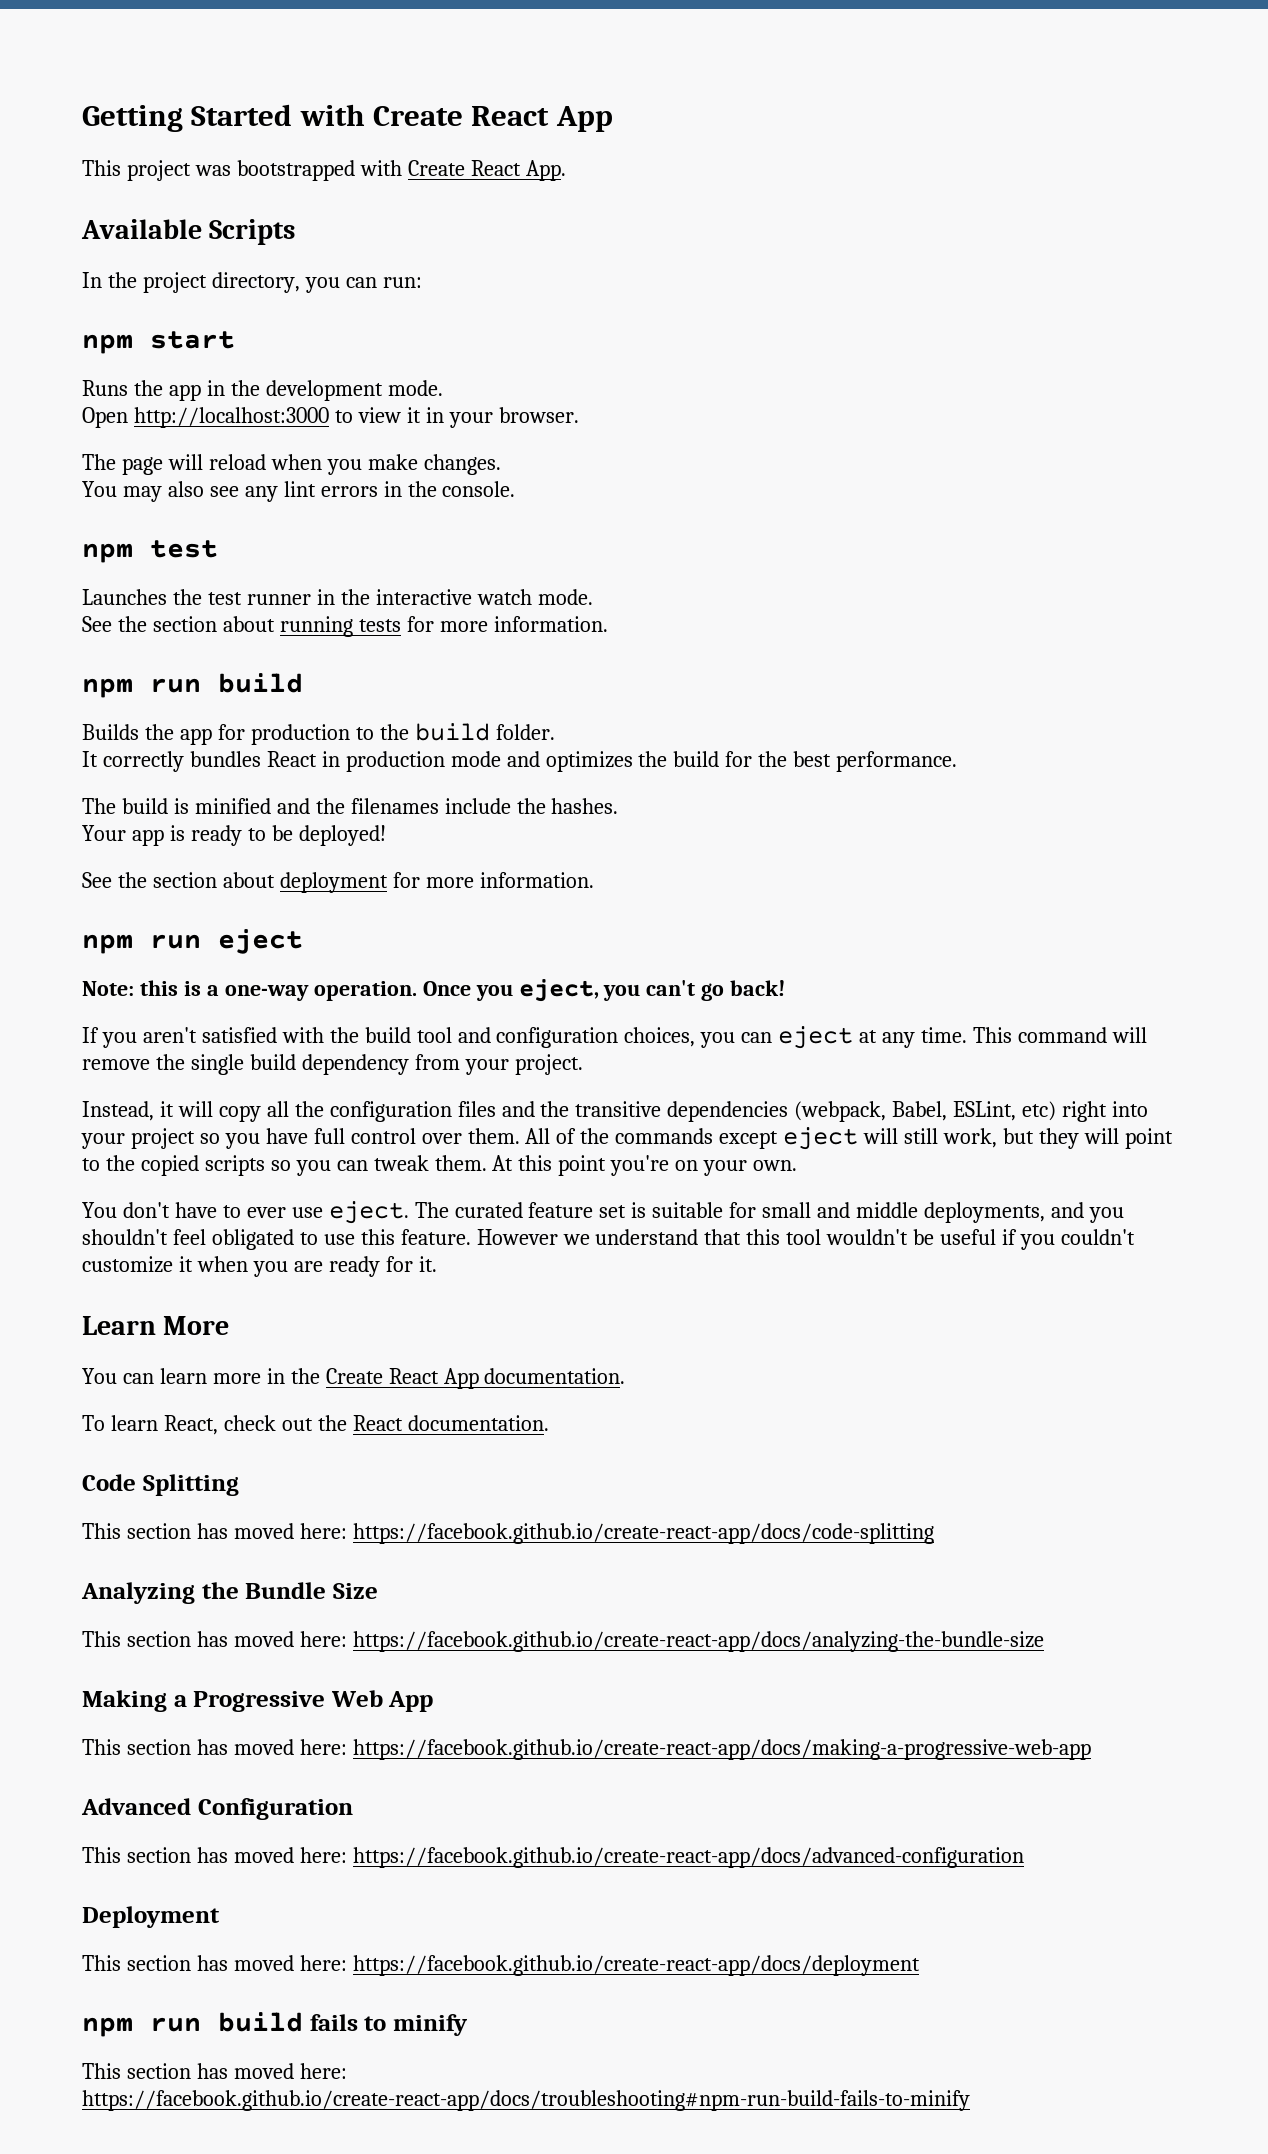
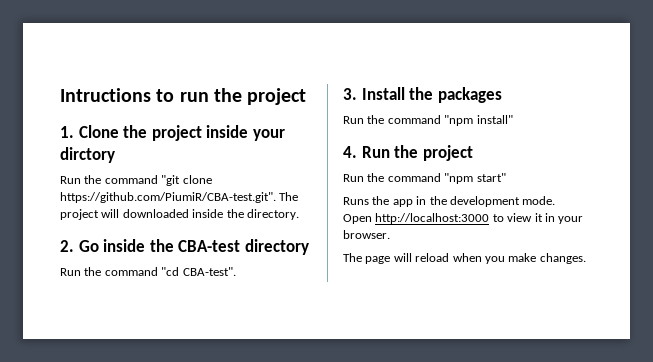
[82,104,613,132] [82,160,566,181] [81,219,296,245] [82,272,422,293] [82,331,235,354] Getting Started with Create React App // This project was bootstrapped with Create React App. // Available Scripts // In the project directory, you can run: // npm start -> [60,88,307,105] [60,125,285,141] [60,147,115,163] [60,175,212,186] [60,192,299,203] [60,209,299,220] [60,239,309,255] [60,267,236,276] [343,87,502,103] [343,115,513,126] [343,145,473,161] [343,173,506,184] Intructions to run the project // 1. Clone the project inside your dirctory // Run the command "git clone https://github.com/PiumiR/CBA-test.git". The project will downloaded inside the directory. // 2. Go inside the CBA-test directory // Run the command "cd CBA-test". // 3. Install the packages // Run the command "npm install" // 4. Run the project // Run the command "npm start"
[82,481,516,502] [82,540,218,563] [82,589,593,605] [82,616,608,637] [82,673,303,698] [82,723,555,745] [82,751,958,772] [82,798,619,814] [82,825,386,846] [82,872,594,893] [82,929,303,954] [82,979,786,1002] [82,1026,1147,1049] [82,1054,583,1075] [82,1101,1148,1122] [81,1127,1173,1150] [82,1155,798,1176] [82,1201,1124,1224] [82,1229,1135,1250] [82,1256,437,1277] [82,1316,230,1335] [82,1368,626,1389] [82,1415,549,1435] [82,1474,239,1496] [82,1523,934,1544] [81,1582,378,1604] [82,1631,1044,1652] [82,1690,434,1712] [82,1739,1091,1760] [81,1798,353,1820] [82,1847,1024,1868] [82,1906,220,1928] [82,1955,920,1976] [82,2012,468,2037] [82,2063,347,2079] [82,2090,970,2111] // You may also see any lint errors in the console. // npm test // Launches the test runner in the interactive watch mode. // See the section about running tests for more information. // npm run build // Builds the app for production to the build folder. // It correctly bundles React in production mode and optimizes the build for the best performance. // The build is minified and the filenames include the hashes. // Your app is ready to be deployed! // See the section about deployment for more information. // npm run eject // Note: this is a one-way operation. Once you eject, you can't go back! // If you aren't satisfied with the build tool and configuration choices, you can eject at any time. This command will remove the single build dependency from your project. // Instead, it will copy all the configuration files and the transitive dependencies (webpack, Babel, ESLint, etc) right into your project so you have full control over them. All of the commands except eject will still work, but they will point to the copied scripts so you can tweak them. At this point you're on your own. // You don't have to ever use eject. The curated feature set is suitable for small and middle deployments, and you shouldn't feel obligated to use this feature. However we understand that this tool wouldn't be useful if you couldn't customize it when you are ready for it. // Learn More // You can learn more in the Create React App documentation. // To learn React, check out the React documentation. // Code Splitting // This section has moved here: https://facebook.github.io/create-react-app/docs/code-splitting // Analyzing the Bundle Size // This section has moved here: https://facebook.github.io/create-react-app/docs/analyzing-the-bundle-size // Making a Progressive Web App // This section has moved here: https://facebook.github.io/create-react-app/docs/making-a-progressive-web-app // Advanced Configuration // This section has moved here: https://facebook.github.io/create-react-app/docs/advanced-configuration // Deployment // This section has moved here: https://facebook.github.io/create-react-app/docs/deployment // npm run build fails to minify // This section has moved here: https://facebook.github.io/create-react-app/docs/troubleshooting#npm-run-build-fails-to-minify -> (586, 258) none

